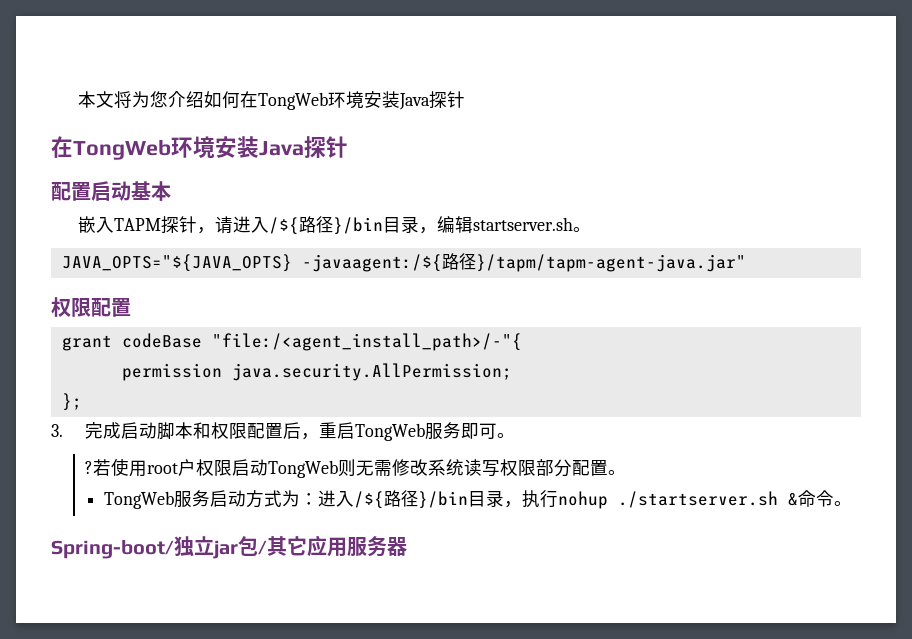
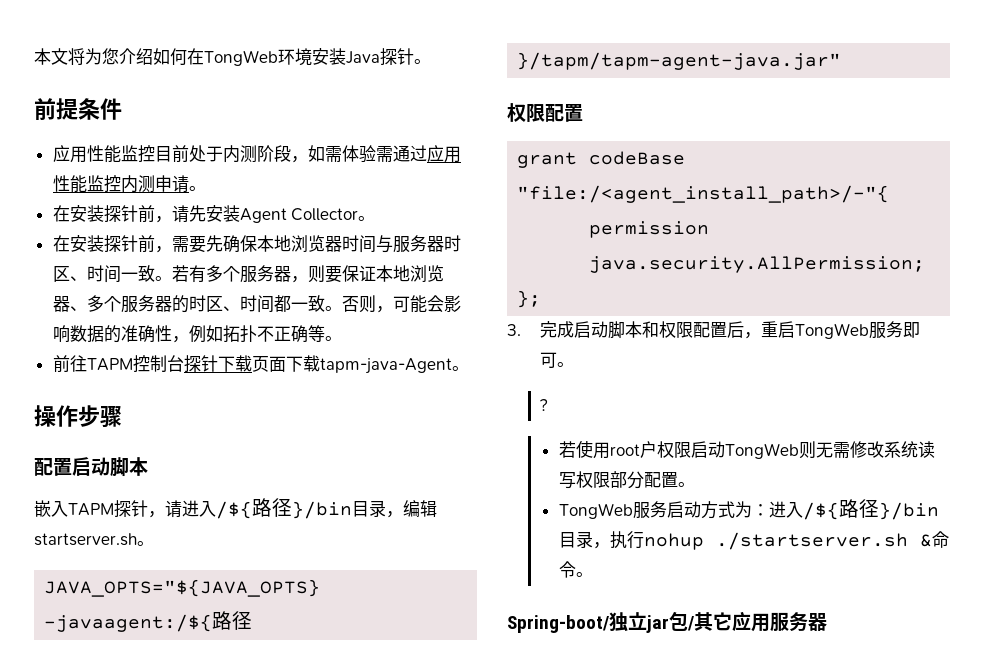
[51,136,348,160] // 在TongWeb环境安装Java探针 -> [414,59,431,64] [34,98,122,120] [52,145,461,163] [52,175,206,193] [52,205,376,223] [52,235,461,253] [52,265,444,283] [52,295,461,313] [52,325,342,343] [52,355,469,374] [34,405,122,428] 。 // 前提条件 // 应用性能监控目前处于内测阶段，如需体验需通过应用性能监控内测申请。 // 在安装探针前，请先安装Agent Collector。 // 在安装探针前，需要先确保本地浏览器时间与服务器时区、时间一致。若有多个服务器，则要保证本地浏览器、多个服务器的时区、时间都一致。否则，可能会影响数据的准确性，例如拓扑不正确等。 // 前往TAPM控制台探针下载页面下载tapm-java-Agent。 // 操作步骤
[131,181,151,200] 基 -> [110,457,129,477] 脚
(93, 467) none -> (548, 405) //

